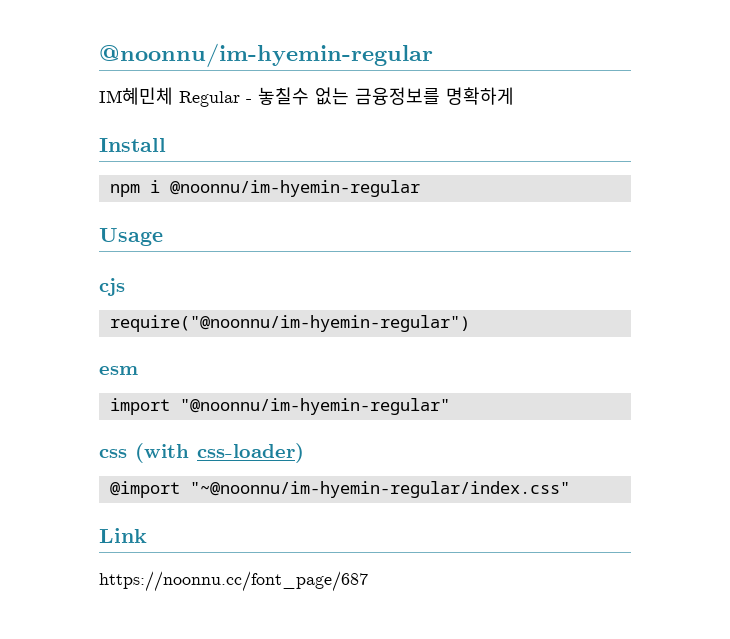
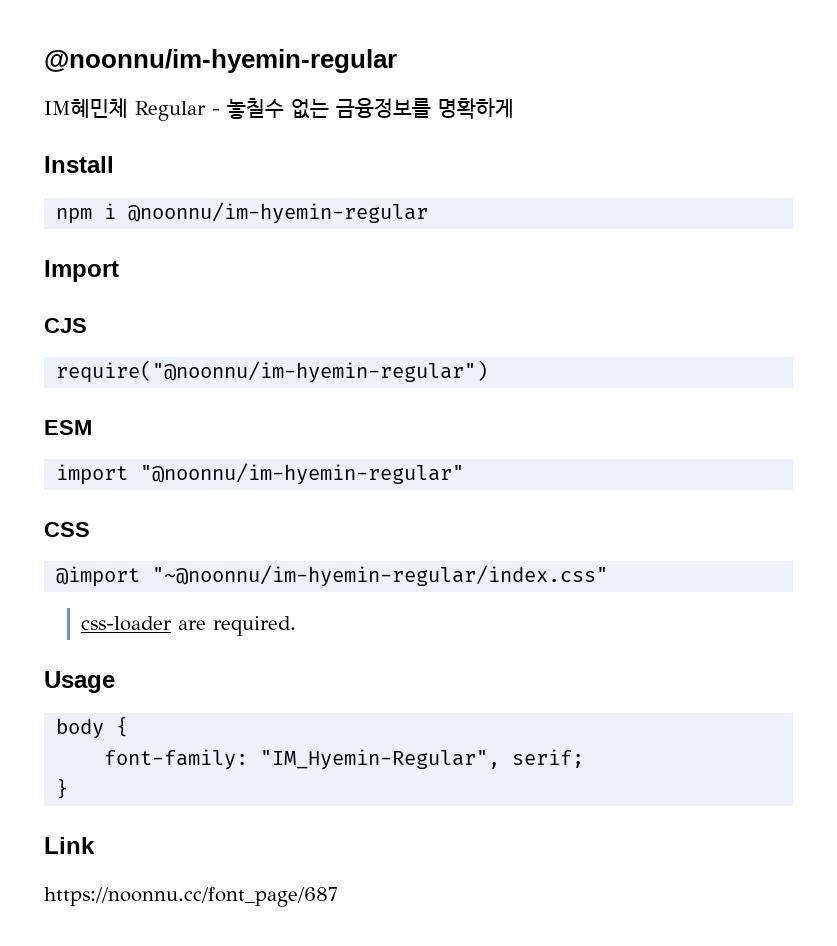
[99,228,163,246] [99,278,125,296] Usage // cjs -> [44,260,119,282] [44,318,87,333] Import // CJS
[99,366,138,375] esm -> [44,420,92,435] ESM
[99,443,304,463] css (with css-loader) -> [44,522,90,537] CSS
(570, 489) none -> [81,616,297,636] [44,671,115,693] [56,716,129,739] [104,749,585,770] [56,778,69,799] // css-loader are required. // Usage // body { // font-family: "IM_Hyemin-Regular", serif; // }

